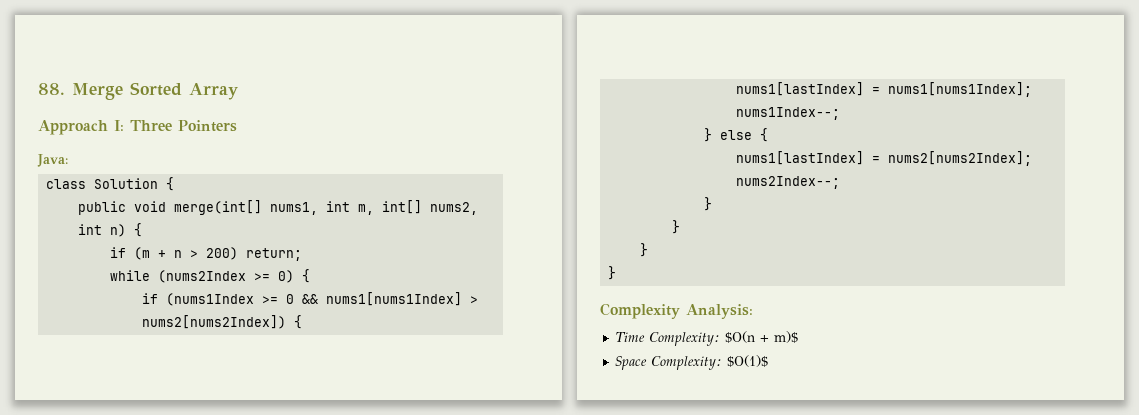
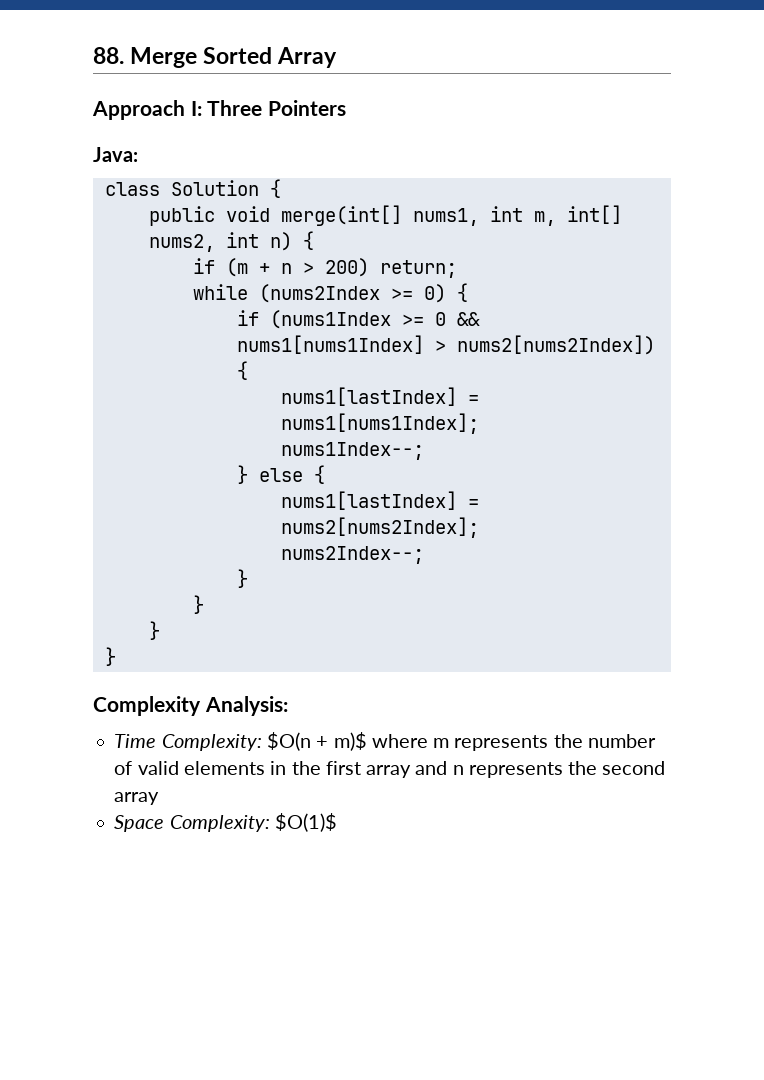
(799, 337) none -> [371,734,656,751] [114,761,666,778] [114,792,160,805] where m represents the number of valid elements in the first array and n represents the second array

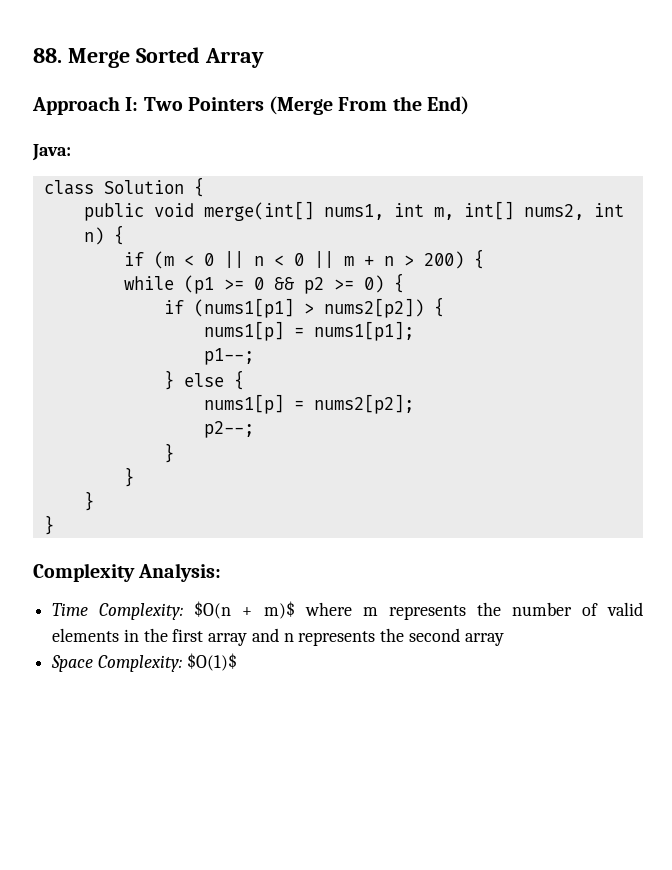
[207,100,263,116] Three -> [143,97,183,111] Two
(347, 108) none -> [269,96,469,115] (Merge From the End)
(248, 267) none -> [183,251,354,268] < 0 || n < 0 || m
[379,260,457,278] return; -> [473,249,484,269] {
[258,284,380,303] (nums2Index -> [183,275,324,294] (p1 >= 0 && p2
[269,310,480,329] [236,335,655,355] [236,361,248,380] [280,387,479,406] [280,413,479,434] [280,442,424,460] (nums1Index >= 0 && nums1[nums1Index] > nums2[nums2Index]) { // nums1[lastIndex] = nums1[nums1Index]; // nums1Index--; -> [193,297,444,318] [203,321,414,341] [203,348,254,365] (nums1[p1] > nums2[p2]) { // nums1[p] = nums1[p1]; // p1--;
[280,491,479,510] [280,517,479,538] [280,546,424,564] nums1[lastIndex] = nums2[nums2Index]; // nums2Index--; -> [203,394,414,414] [203,421,254,438] nums1[p] = nums2[p2]; // p2--;

